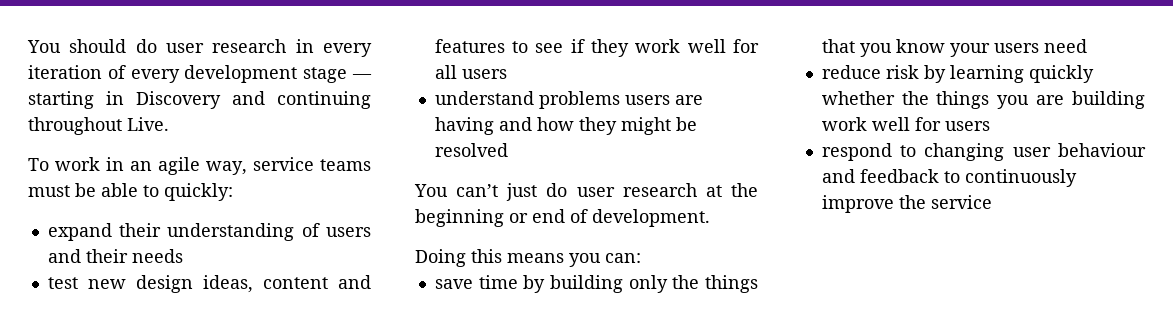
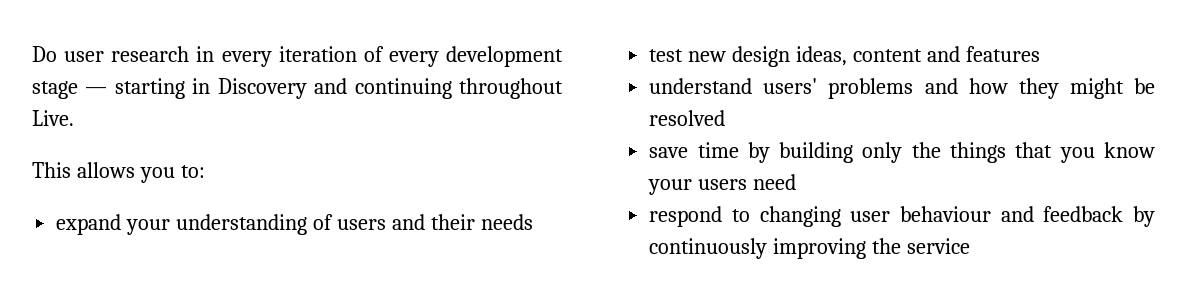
[27,39,157,53] You should do -> [32,46,57,62] Do
[28,157,371,175] [28,183,233,201] To work in an agile way, service teams must be able to quickly: -> [32,162,205,183] This allows you to:
[119,223,162,237] their -> [126,219,171,235] your
[512,39,759,57] [434,65,507,79] [434,91,703,109] [434,117,494,135] to see if they work well for all users // understand problems users are having -> [649,78,914,99] // understand users' problems
[414,183,758,201] [415,209,710,227] [415,249,641,267] // You can’t just do user research at the beginning or end of development. // Doing this means you can: -> (726, 118) none
[821,65,1094,83] [821,91,1145,109] [821,117,990,131] // reduce risk by learning quickly whether the things you are building work well for users -> (797, 182) none
[943,169,1077,187] [821,195,894,213] to continuously improve -> [1133,206,1155,227] [649,238,867,259] by continuously improving

